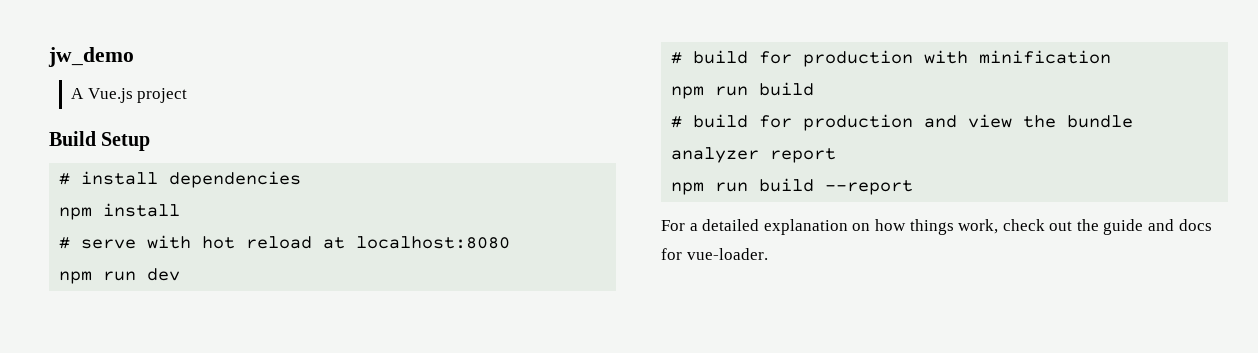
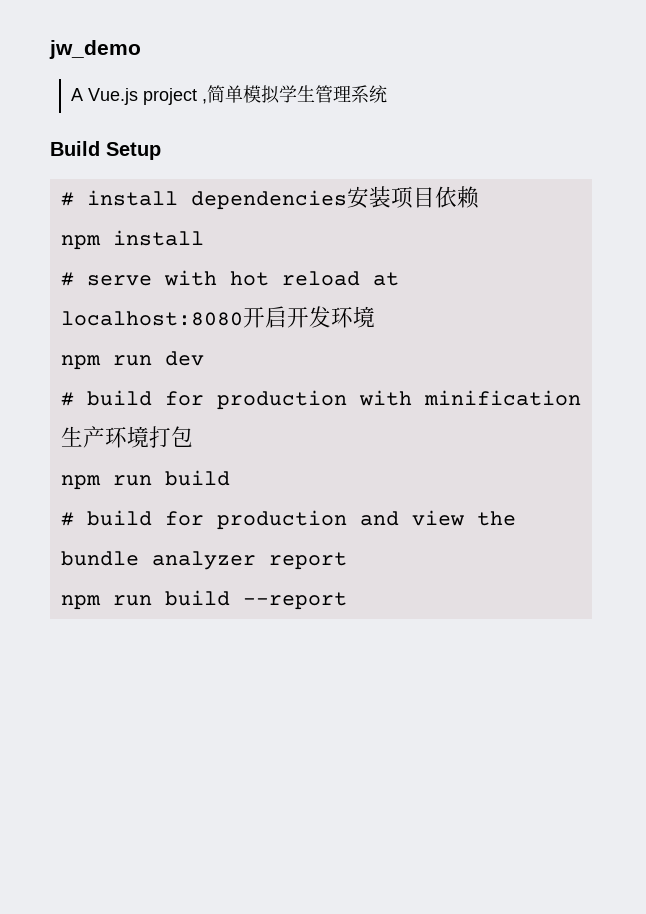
(188, 95) none -> [202,85,388,104] ,简单模拟学生管理系统
(302, 179) none -> [346,186,479,209] 安装项目依赖
(511, 242) none -> [242,306,375,328] 开启开发环境
(1112, 57) none -> [60,426,193,448] 生产环境打包
[661,219,1212,235] [661,248,768,260] // For a detailed explanation on how things work, check out the guide and docs for vue-loader. -> (347, 601) none

